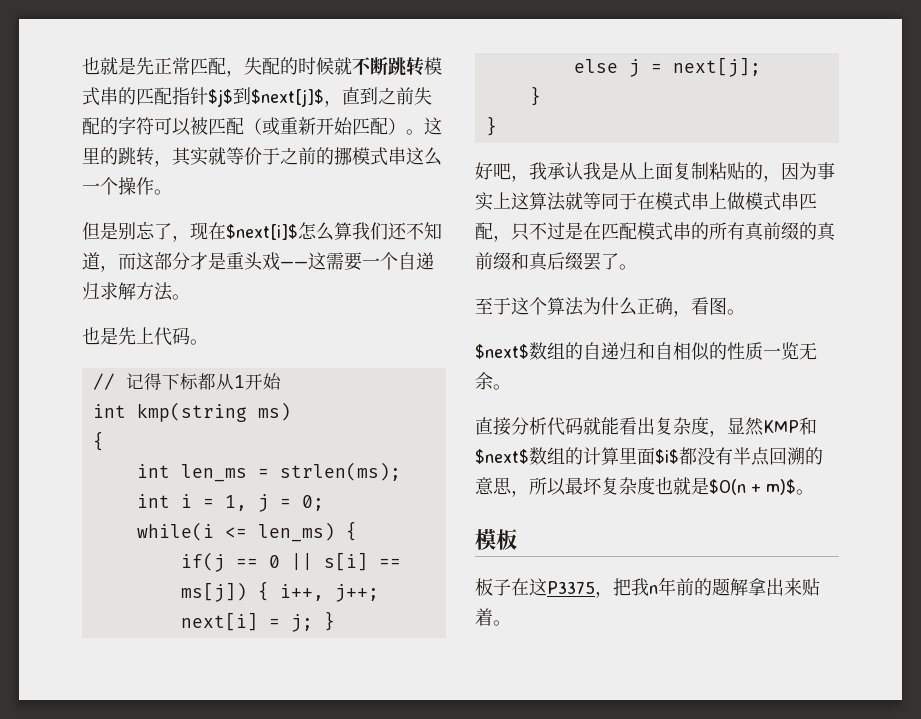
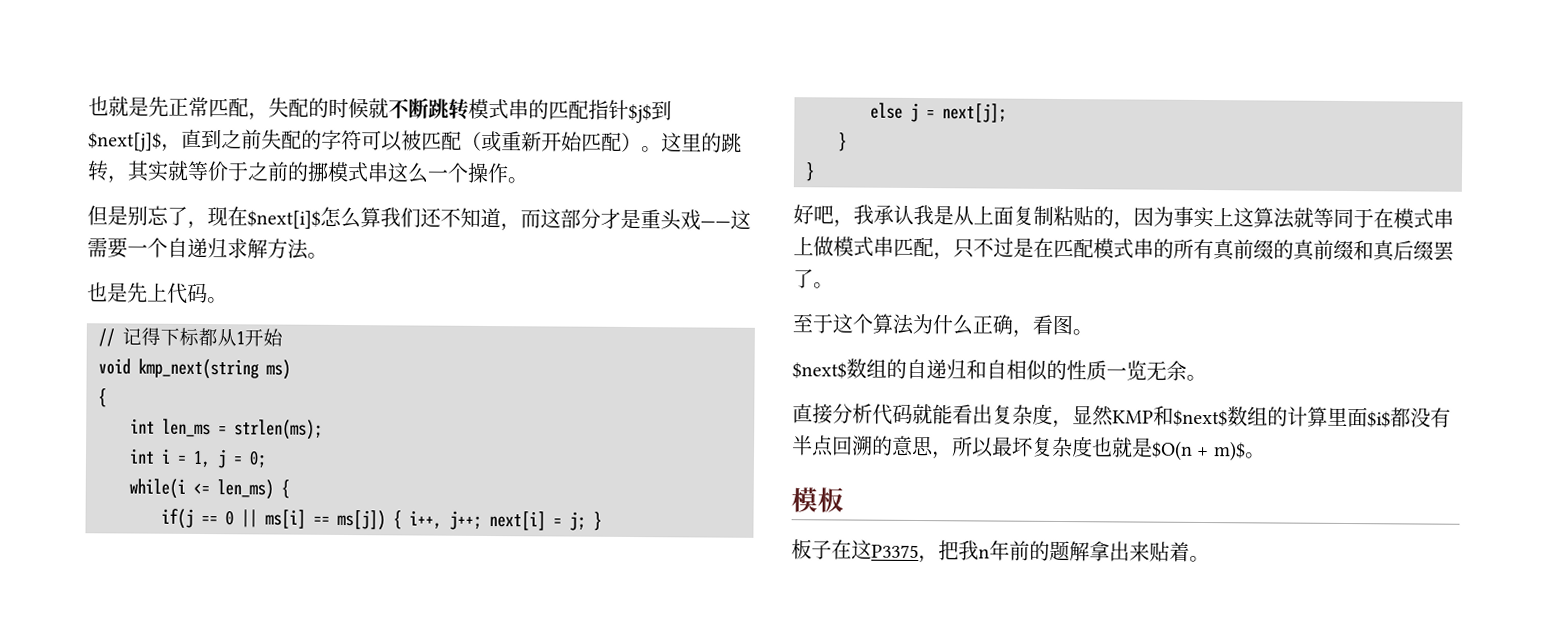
[92,402,247,422] int kmp(string -> [98,358,259,380] void kmp_next(string
[323,552,368,571] s[i] -> [265,509,306,529] ms[i]

